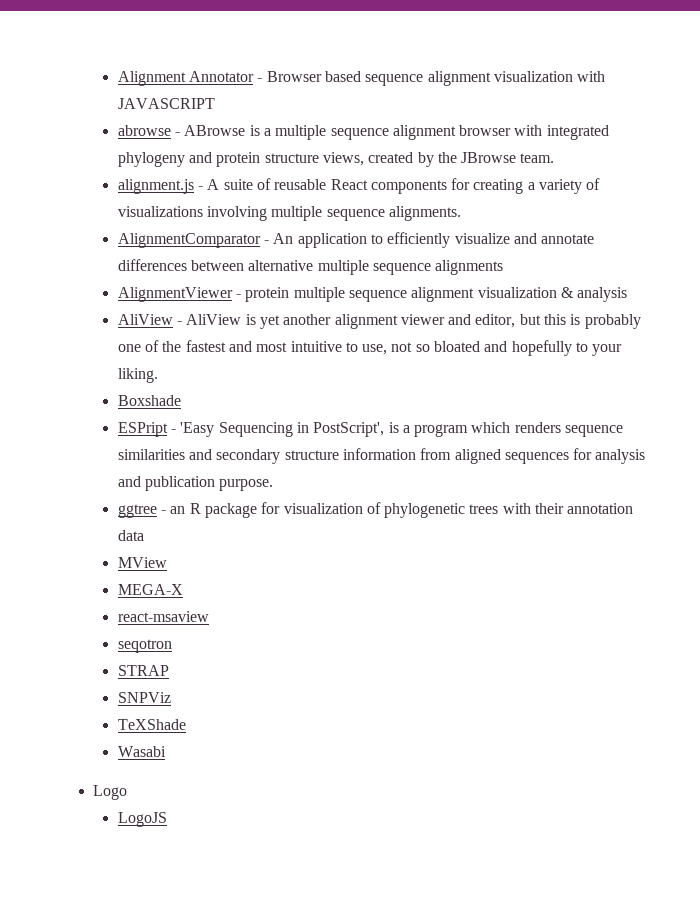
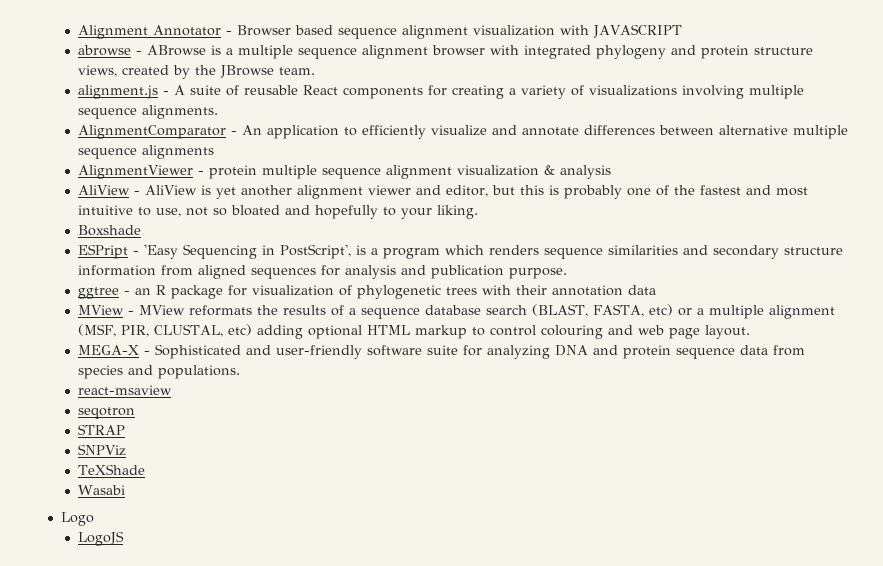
[117,584,183,595] // MEGA-X -> [127,304,835,319] [77,324,750,339] [77,344,805,359] [77,365,240,379] - MView reformats the results of a sequence database search (BLAST, FASTA, etc) or a multiple alignment (MSF, PIR, CLUSTAL, etc) adding optional HTML markup to control colouring and web page layout. // MEGA-X - Sophisticated and user-friendly software suite for analyzing DNA and protein sequence data from species and populations.

